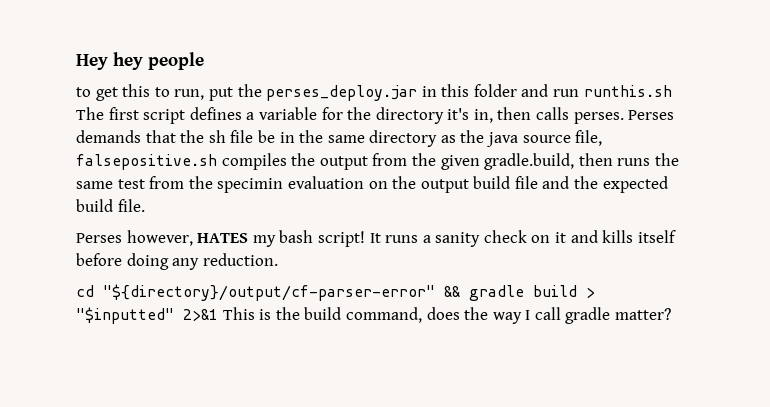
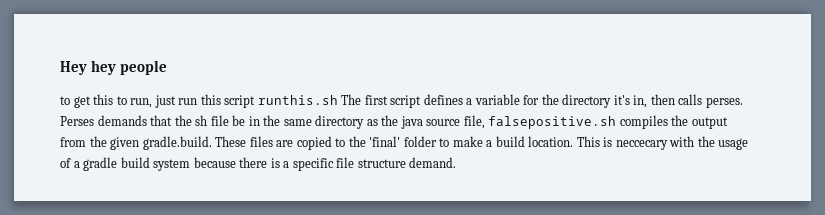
[208,84,580,101] put the perses_deploy.jar in this folder and run -> [154,94,256,108] just run this script
[484,153,679,170] [76,176,668,193] [76,199,145,212] [76,230,676,247] [76,253,278,270] [76,284,595,301] [76,307,672,324] gradle.build, then runs the same test from the specimin evaluation on the output build file and the expected build file. // Perses however, HATES my bash script! It runs a sanity check on it and kills itself before doing any reduction. // cd "${directory}/output/cf-parser-error" && gradle build > "$inputted" 2>&1 This is the build command, does the way I call gradle matter? -> [142,136,749,150] [60,157,457,171] gradle.build. These files are copied to the 'final' folder to make a build location. This is neccecary with the usage of a gradle build system because there is a specific file structure demand.

